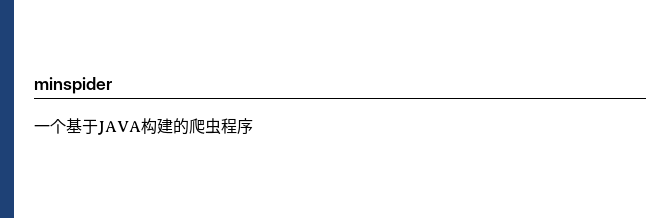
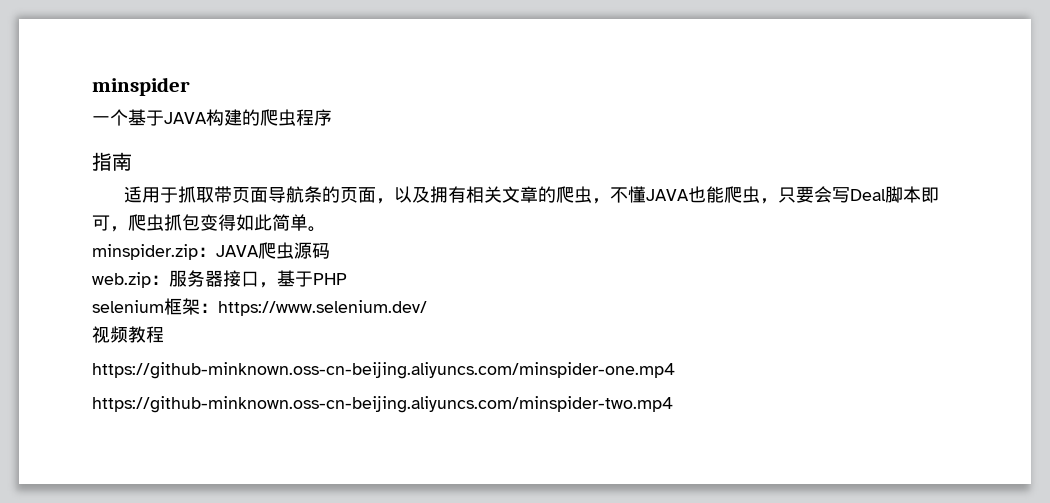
(253, 126) none -> [92,152,132,171] [123,186,939,204] [92,214,326,232] [92,242,330,260] [92,270,347,288] [92,298,427,316] [92,326,164,343] [92,362,675,379] [92,396,673,413] // 指南 // 适用于抓取带页面导航条的页面，以及拥有相关文章的爬虫，不懂JAVA也能爬虫，只要会写Deal脚本即可，爬虫抓包变得如此简单。 // minspider.zip：JAVA爬虫源码 // web.zip：服务器接口，基于PHP // selenium框架：https://www.selenium.dev/ // 视频教程 // https://github-minknown.oss-cn-beijing.aliyuncs.com/minspider-one.mp4 // https://github-minknown.oss-cn-beijing.aliyuncs.com/minspider-two.mp4

